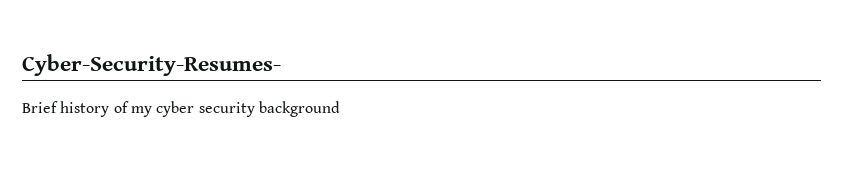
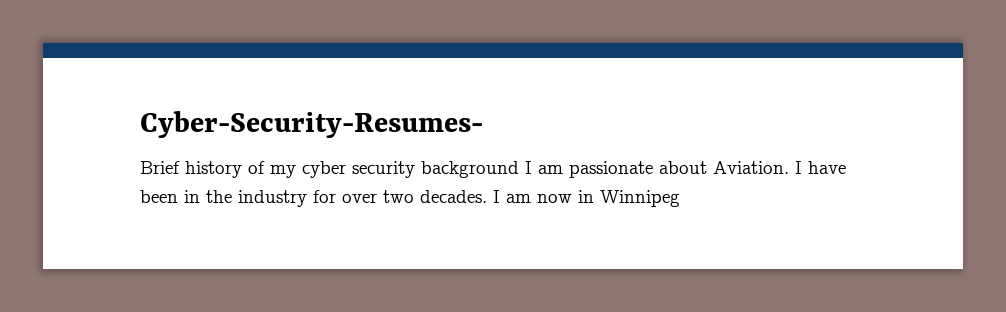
(340, 109) none -> [525,161,846,178] [140,190,680,207] I am passionate about Aviation. I have been in the industry for over two decades. I am now in Winnipeg

